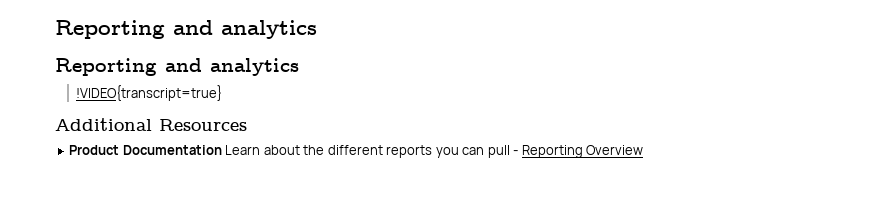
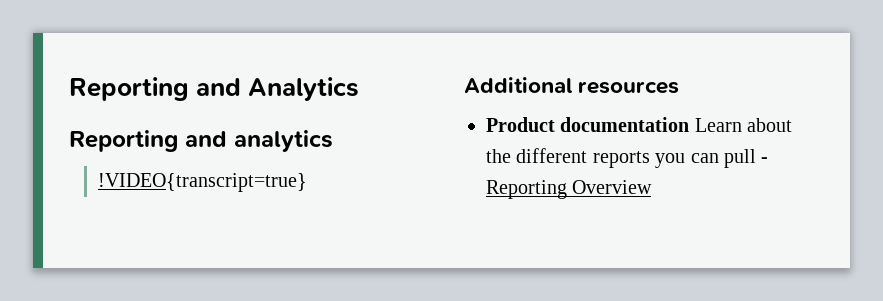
[55,20,317,39] Reporting and analytics -> [69,77,360,101] Reporting and Analytics
[159,119,247,131] Resources -> [578,81,680,94] resources
[122,145,222,155] Documentation -> [560,117,690,132] documentation

